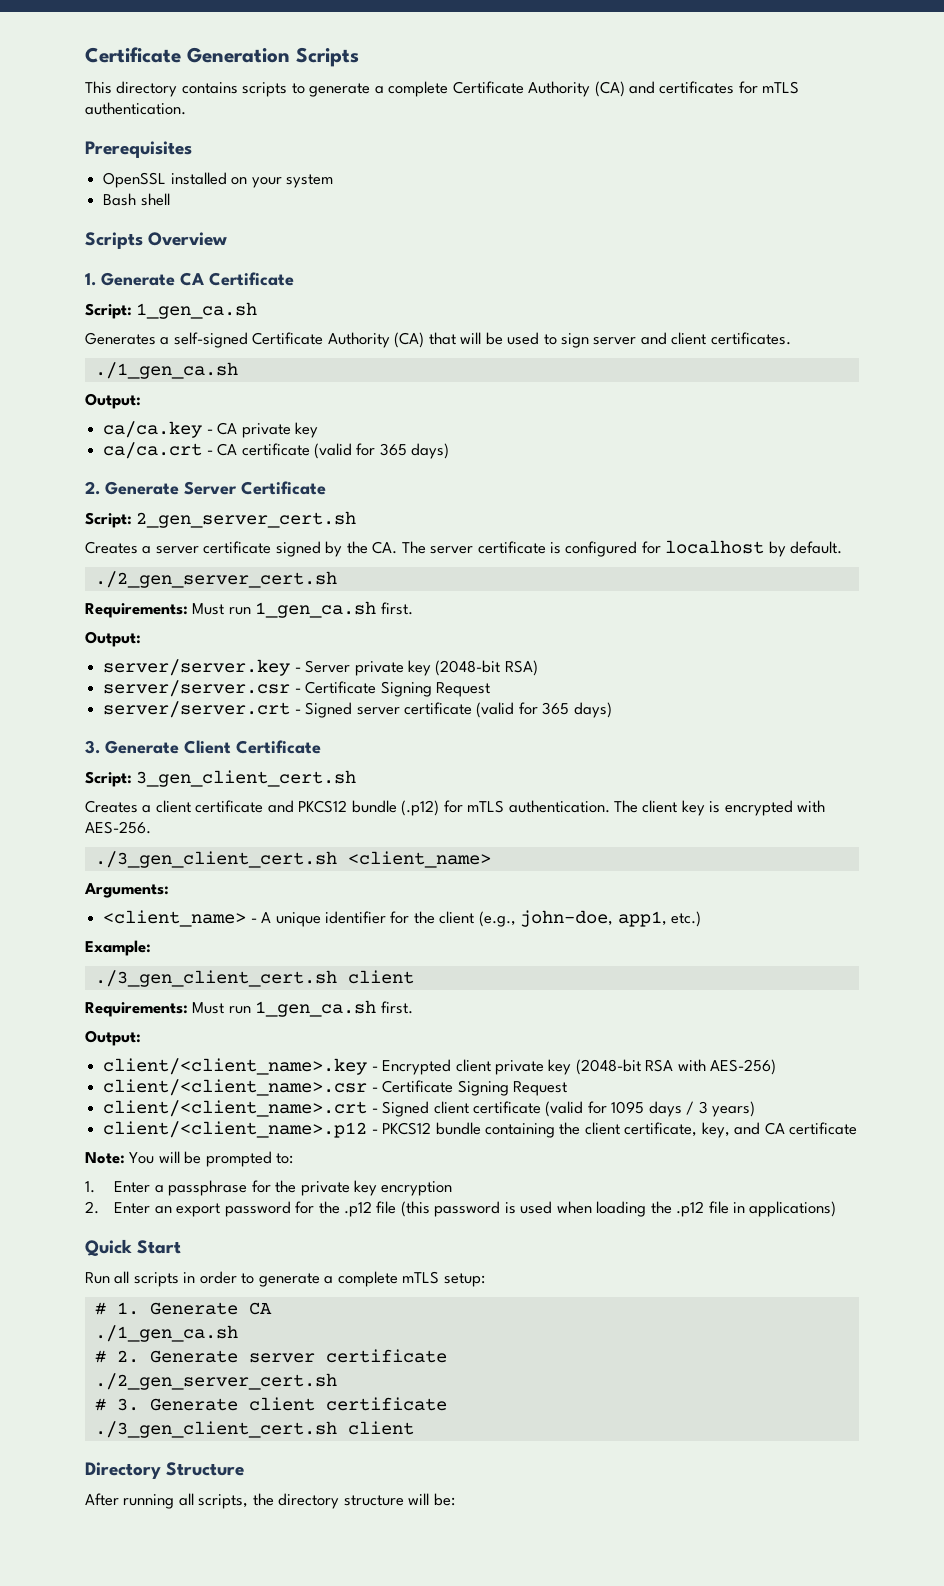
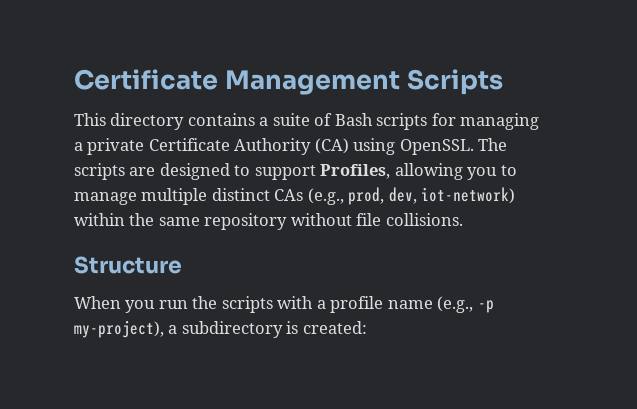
[85,47,290,63] Certificate Generation -> [74,69,400,95] Certificate Management
[242,81,800,97] [85,102,186,115] [85,141,192,158] [103,172,333,188] [103,193,170,206] [85,232,228,249] [85,272,294,286] [85,302,258,319] [85,332,791,348] [94,362,238,379] [85,393,141,409] [103,421,318,438] [103,442,450,459] [85,481,326,495] [85,511,357,528] [85,540,843,557] [94,571,337,588] [85,601,413,618] [85,631,141,647] [103,659,538,676] [103,680,490,697] [103,701,612,718] [85,740,321,754] [85,770,357,787] [85,800,826,816] [85,821,151,834] [94,851,491,868] [84,883,169,898] [103,910,702,927] [85,940,151,956] [94,970,414,987] [85,1000,413,1017] [85,1030,141,1046] [103,1058,777,1075] [103,1079,567,1096] [103,1100,756,1117] [103,1121,858,1138] [85,1151,294,1167] [85,1180,453,1196] [85,1201,837,1217] [85,1239,182,1256] [85,1271,485,1287] [94,1302,272,1315] [94,1325,238,1342] [94,1349,447,1363] [94,1373,337,1390] [94,1397,447,1411] [94,1421,414,1438] [85,1462,245,1479] [85,1493,455,1509] scripts to generate a complete Certificate Authority (CA) and certificates for mTLS authentication. // Prerequisites // OpenSSL installed on your system // Bash shell // Scripts Overview // 1. Generate CA Certificate // Script: 1_gen_ca.sh // Generates a self-signed Certificate Authority (CA) that will be used to sign server and client certificates. // ./1_gen_ca.sh // Output: // ca/ca.key - CA private key // ca/ca.crt - CA certificate (valid for 365 days) // 2. Generate Server Certificate // Script: 2_gen_server_cert.sh // Creates a server certificate signed by the CA. The server certificate is configured for localhost by default. // ./2_gen_server_cert.sh // Requirements: Must run 1_gen_ca.sh first. // Output: // server/server.key - Server private key (2048-bit RSA) // server/server.csr - Certificate Signing Request // server/server.crt - Signed server certificate (valid for 365 days) // 3. Generate Client Certificate // Script: 3_gen_client_cert.sh // Creates a client certificate and PKCS12 bundle (.p12) for mTLS authentication. The client key is encrypted with AES-256. // ./3_gen_client_cert.sh <client_name> // Arguments: // <client_name> - A unique identifier for the client (e.g., john-doe, app1, etc.) // Example: // ./3_gen_client_cert.sh client // Requirements: Must run 1_gen_ca.sh first. // Output: // client/<client_name>.key - Encrypted client private key (2048-bit RSA with AES-256) // client/<client_name>.csr - Certificate Signing Request // client/<client_name>.crt - Signed client certificate (valid for 1095 days / 3 years) // client/<client_name>.p12 - PKCS12 bundle containing the client certificate, key, and CA certificate // Note: You will be prompted to: // 1. Enter a passphrase for the private key encryption // 2. Enter an export password for the .p12 file (this password is used when loading the .p12 file in applications) // Quick Start // Run all scripts in order to generate a complete mTLS setup: // # 1. Generate CA // ./1_gen_ca.sh // # 2. Generate server certificate // ./2_gen_server_cert.sh // # 3. Generate client certificate // ./3_gen_client_cert.sh client // Directory Structure // After running all scripts, the directory structure will be: -> [259,113,540,130] [74,138,508,155] [74,163,517,180] [74,187,516,205] [74,213,463,230] [74,256,182,274] [74,296,494,313] [74,320,367,338] a suite of Bash scripts for managing a private Certificate Authority (CA) using OpenSSL. The scripts are designed to support Profiles, allowing you to manage multiple distinct CAs (e.g., prod, dev, iot-network) within the same repository without file collisions. // Structure // When you run the scripts with a profile name (e.g., -p my-project), a subdirectory is created:

